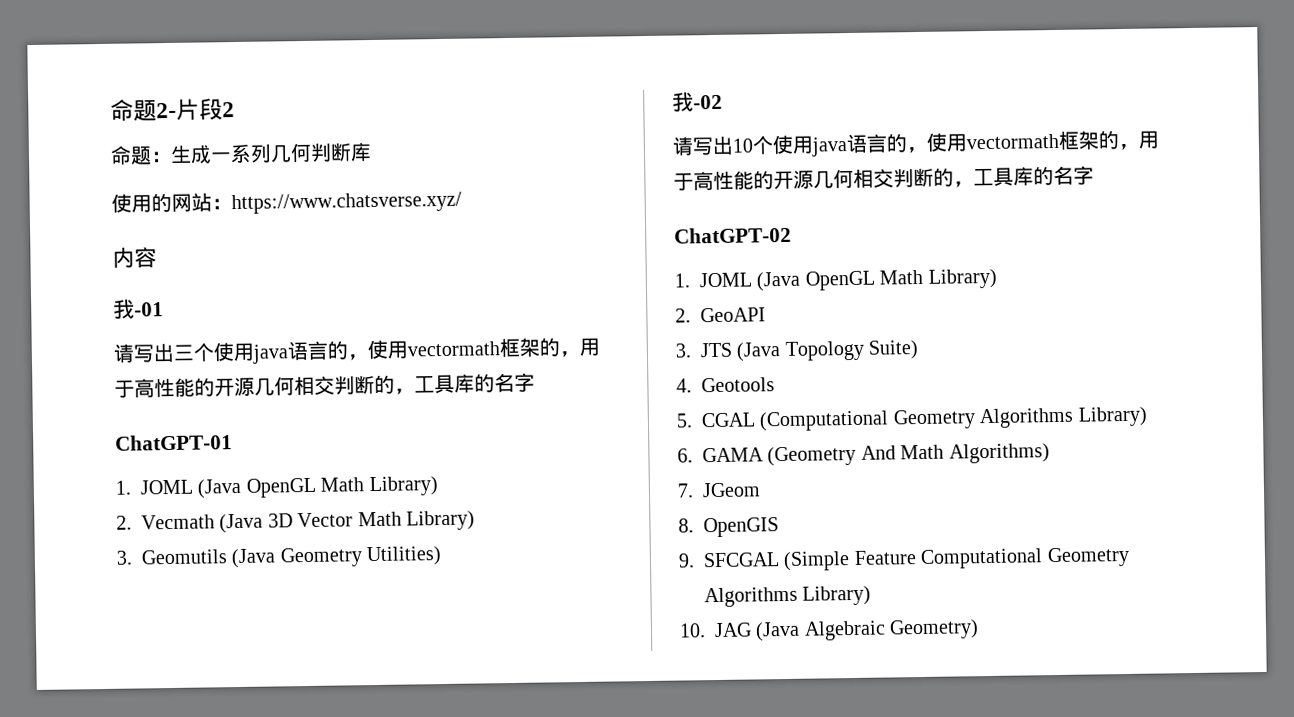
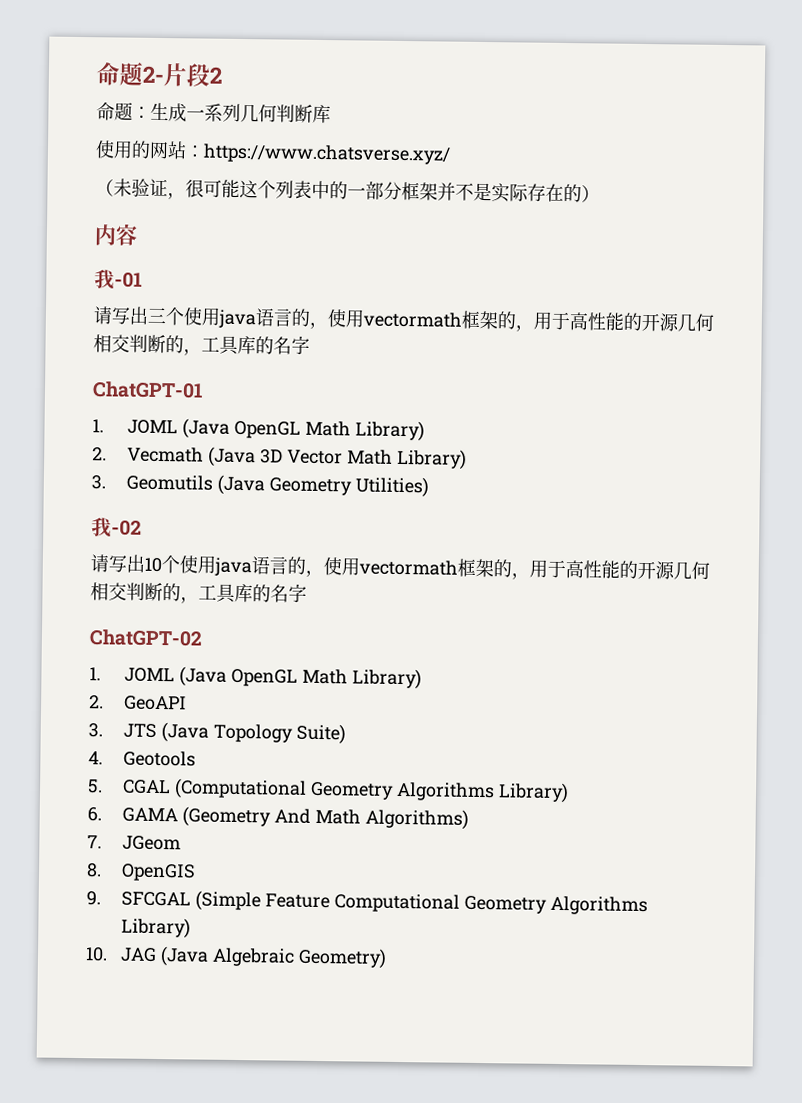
(462, 203) none -> [95,178,600,203] // （未验证，很可能这个列表中的一部分框架并不是实际存在的）

